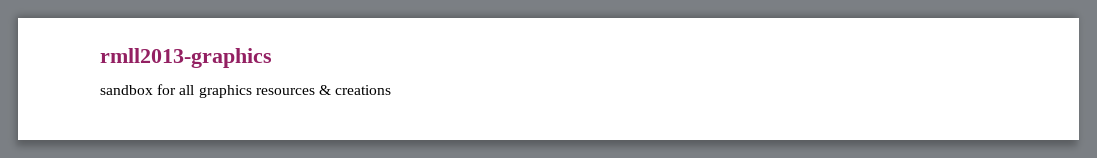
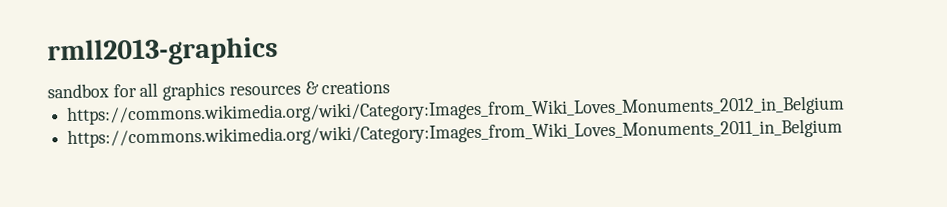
(392, 90) none -> [67,95,846,126] [67,118,844,149] // https://commons.wikimedia.org/wiki/Category:Images_from_Wiki_Loves_Monuments_2012_in_Belgium // https://commons.wikimedia.org/wiki/Category:Images_from_Wiki_Loves_Monuments_2011_in_Belgium

